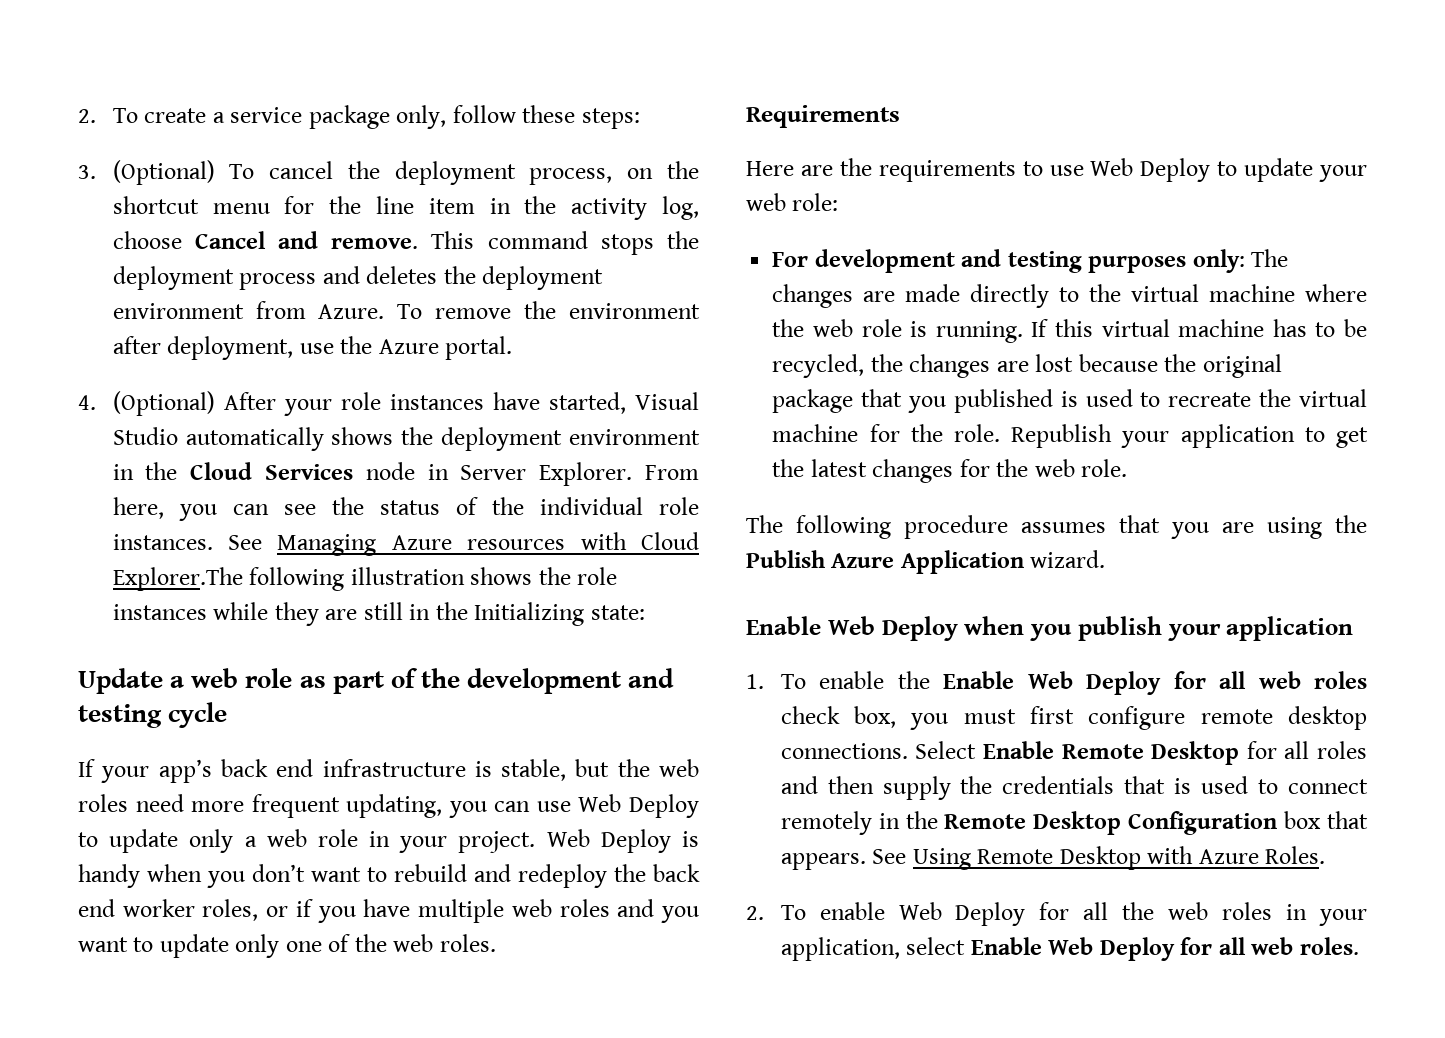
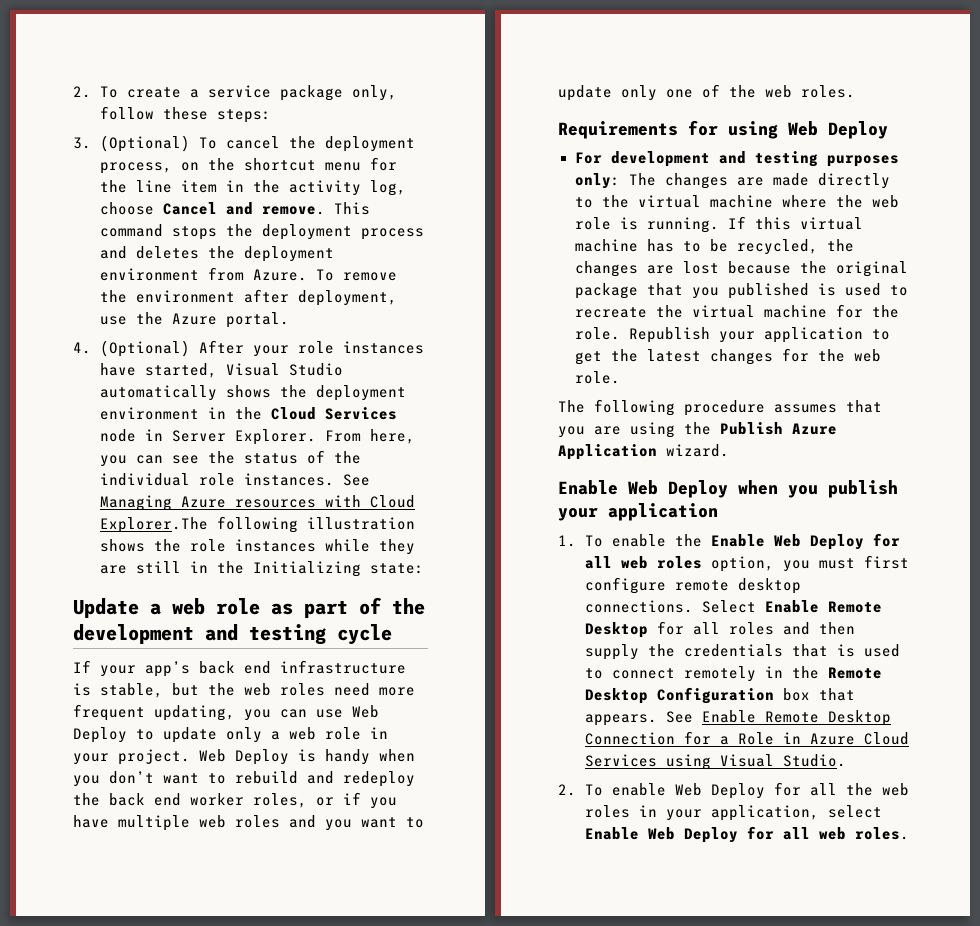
[746,158,1367,182] [746,193,839,211] // Here are the requirements to use Web Deploy to update your web role: -> [688,120,888,139] for using Web Deploy
[780,706,897,728] check box, -> [710,556,774,572] option,
[912,846,1326,870] Using Remote Desktop with Azure Roles. -> [701,710,891,726] [584,731,909,745] [584,754,846,770] Enable Remote Desktop Connection for a Role in Azure Cloud Services using Visual Studio.

